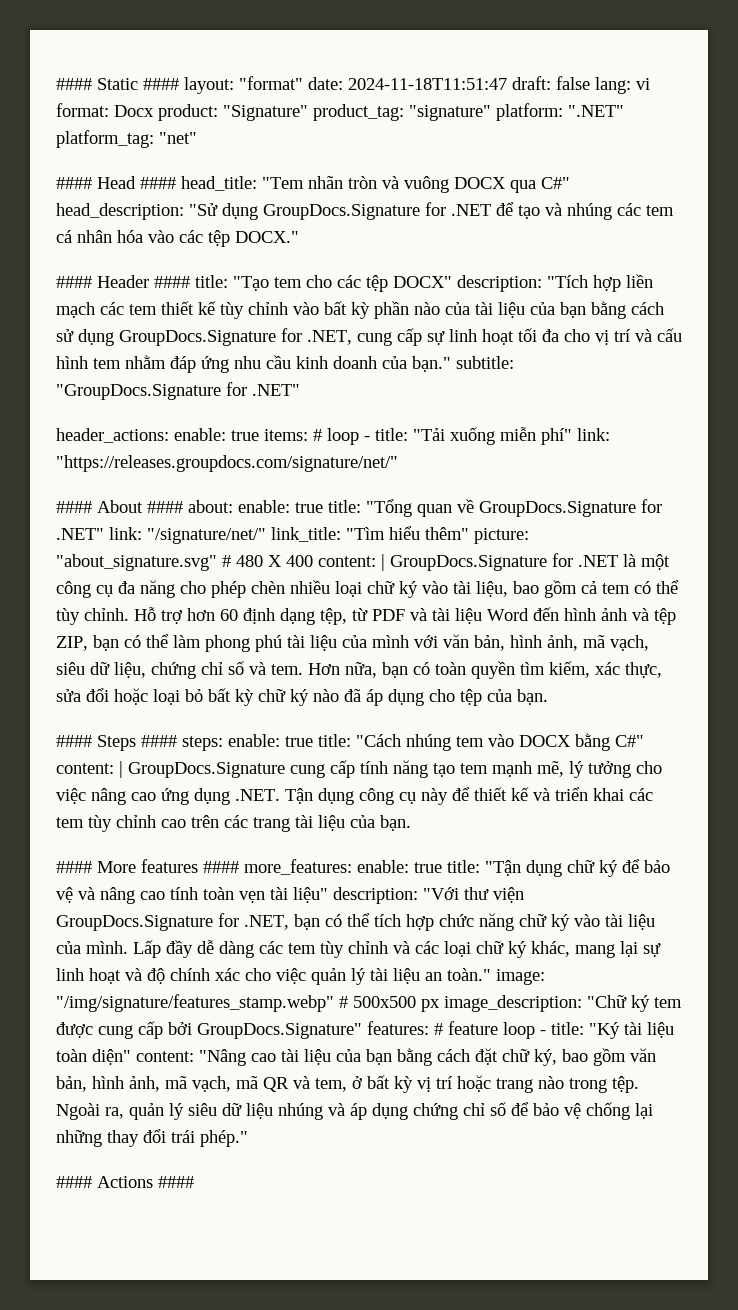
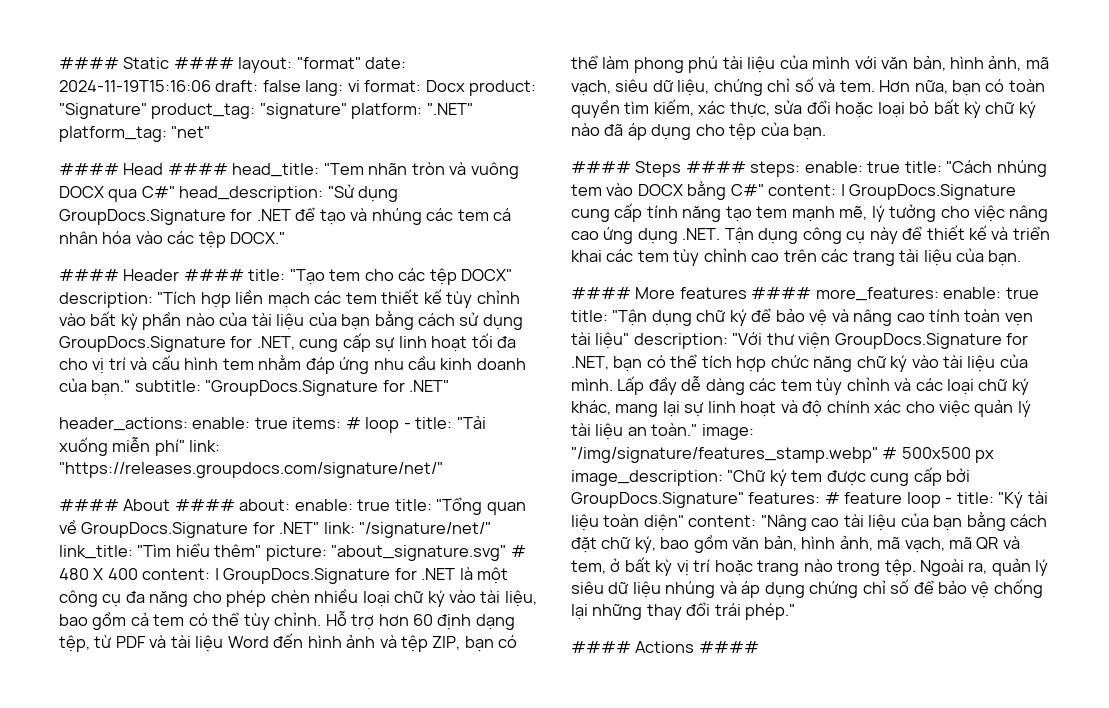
[348,78,507,90] 2024-11-18T11:51:47 -> [59,80,211,92] 2024-11-19T15:16:06

